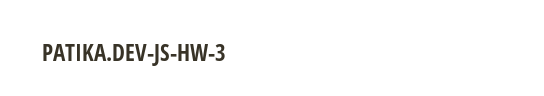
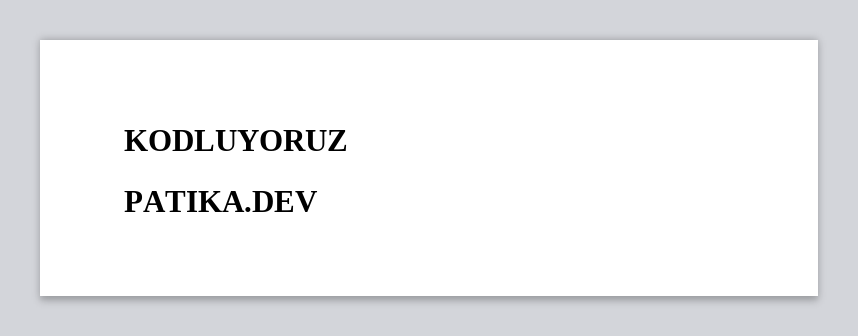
[42,44,226,66] PATIKA.DEV-JS-HW-3 -> [124,130,348,151] [124,191,318,212] KODLUYORUZ // PATIKA.DEV

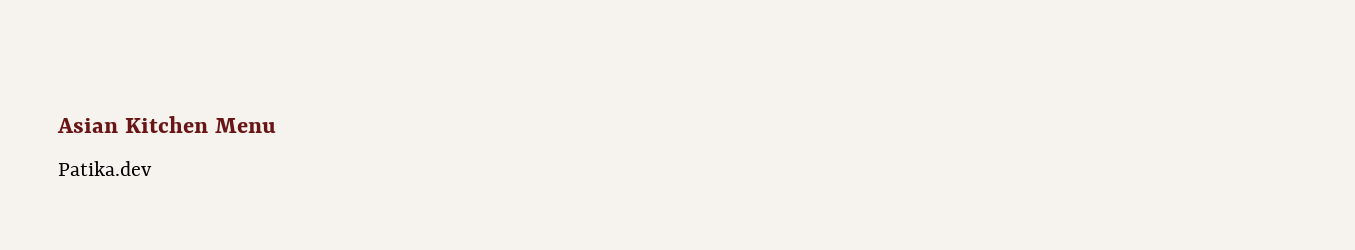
[124,130,348,151] [124,191,318,212] KODLUYORUZ // PATIKA.DEV -> [57,116,276,133] [58,161,152,176] Asian Kitchen Menu // Patika.dev

